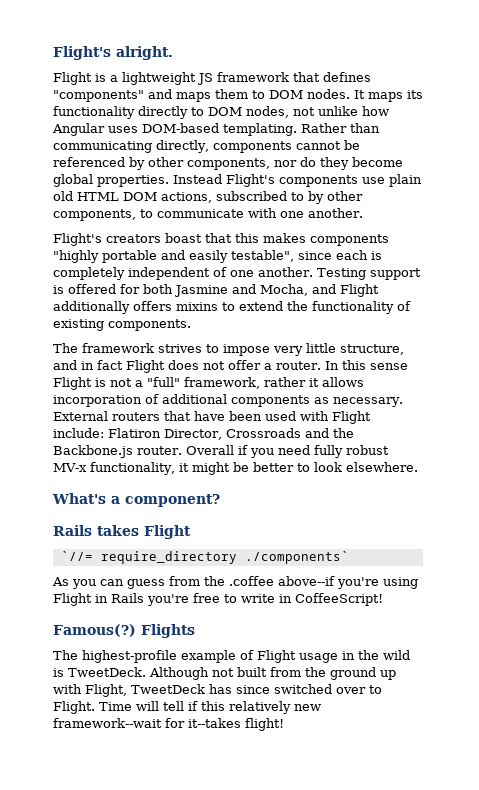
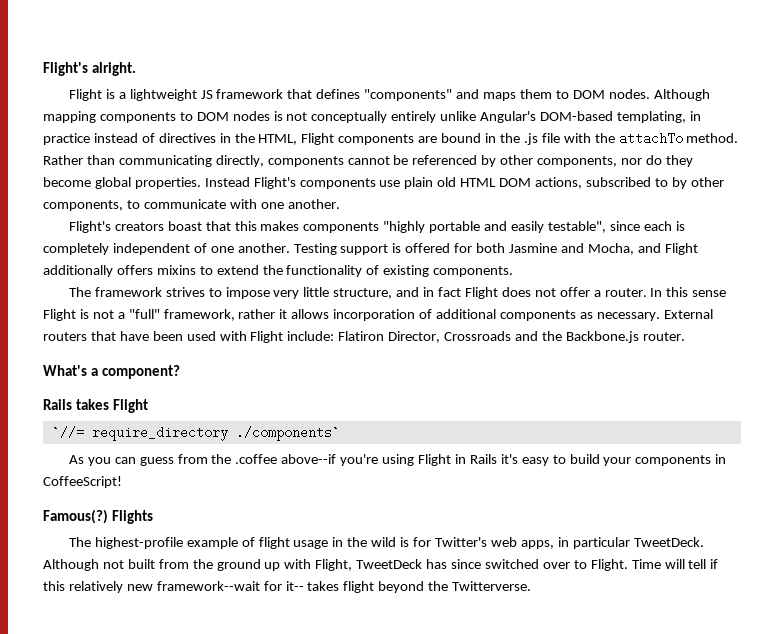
[354,90,423,102] [53,106,389,119] [52,123,297,136] It maps its functionality directly to DOM nodes, not unlike how Angular uses DOM-based templating. -> [653,89,710,101] [43,111,701,123] [43,132,739,145] Although mapping components to DOM nodes is not conceptually entirely unlike Angular's DOM-based templating, in practice instead of directives in the HTML, Flight components are bound in the .js file with the attachTo method.
[185,445,389,458] [53,462,418,475] Overall if you need fully robust MV-x functionality, it might be better to look elsewhere. -> (685, 336) none
[147,593,275,606] you're free to write -> [500,454,712,466] it's easy to build your components
[257,650,296,663] Flight -> [258,537,290,549] flight
(64, 672) none -> [413,537,630,549] for Twitter's web apps, in particular
[188,718,284,731] it--takes flight! -> [285,581,532,593] it-- takes flight beyond the Twitterverse.

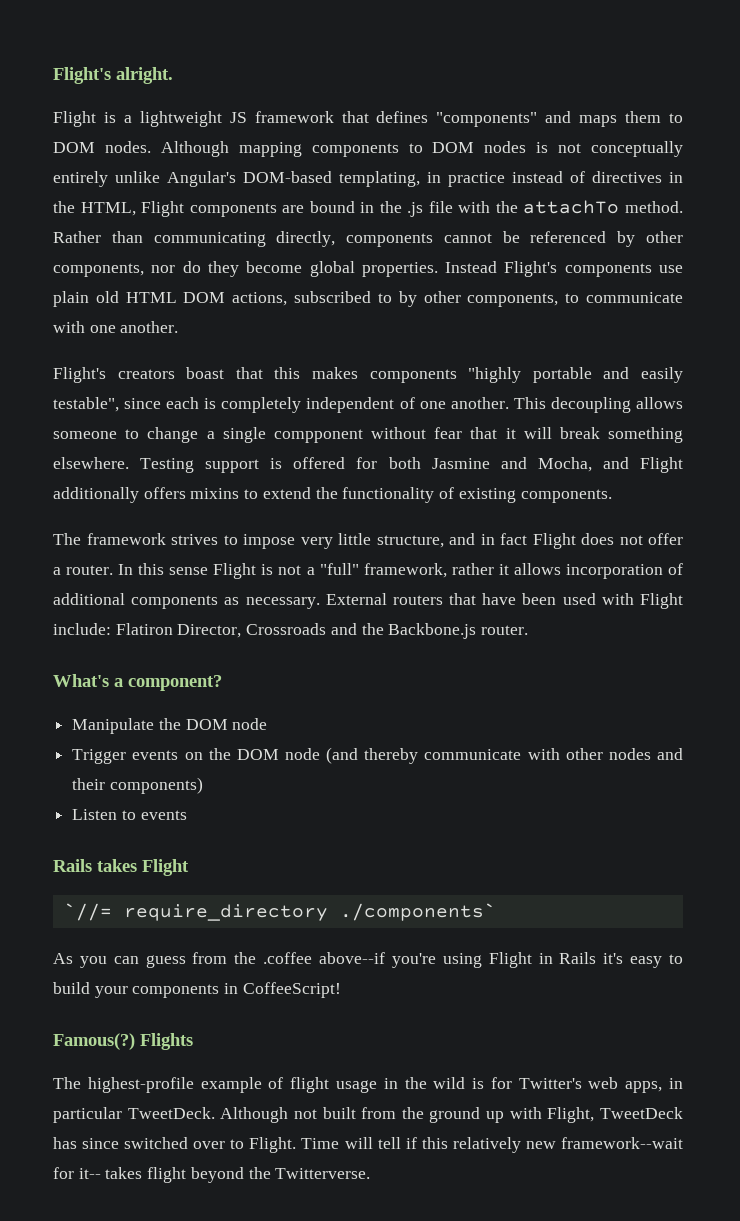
(290, 248) none -> [513,397,683,413] [53,427,683,443] [53,457,129,469] This decoupling allows someone to change a single compponent without fear that it will break something elsewhere.
(181, 372) none -> [72,718,268,734] [72,747,683,764] [72,777,203,794] [72,809,187,820] // Manipulate the DOM node // Trigger events on the DOM node (and thereby communicate with other nodes and their components) // Listen to events

